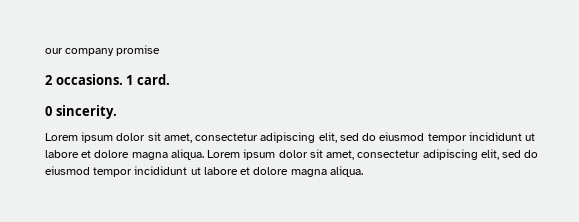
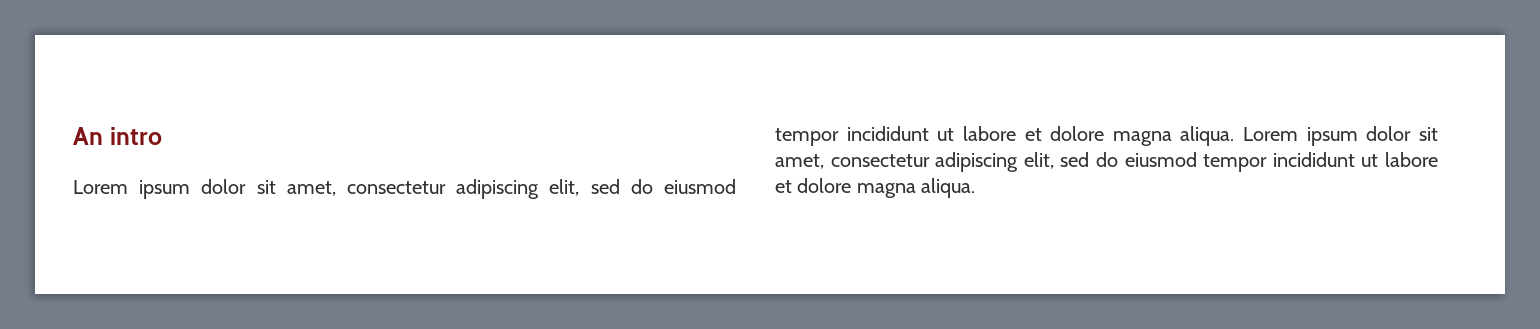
[45,45,161,56] [45,74,170,85] [45,105,117,119] our company promise // 2 occasions. 1 card. // 0 sincerity. -> [73,127,162,145] An intro

